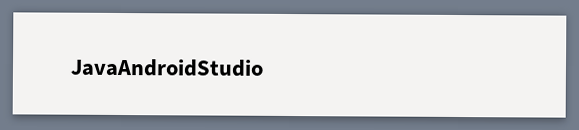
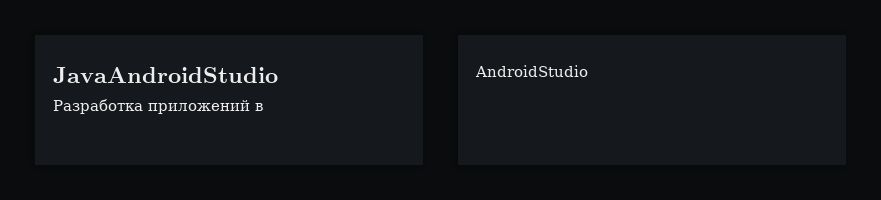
(264, 67) none -> [53,99,263,114] [475,65,588,77] // Разработка приложений в AndroidStudio

